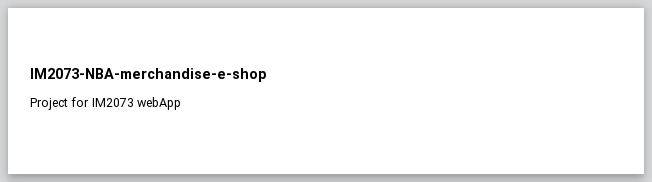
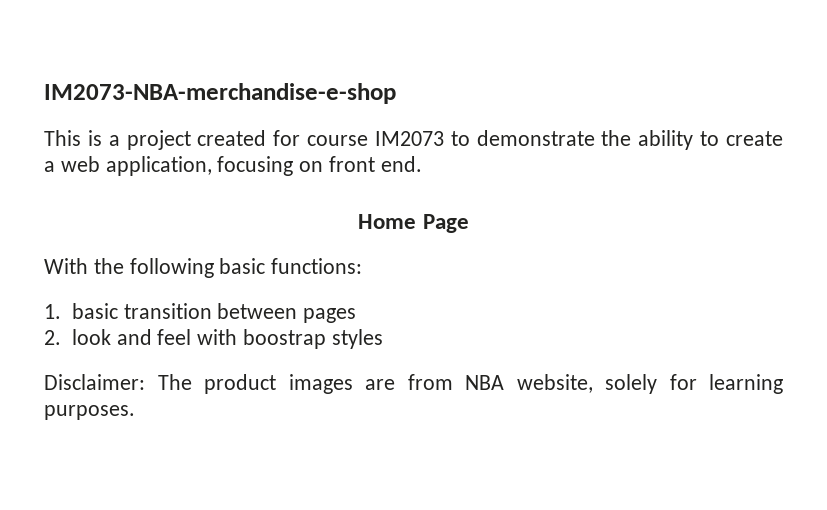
[30,97,182,110] Project for IM2073 webApp -> [44,130,783,150] [44,156,422,176] [358,214,469,233] [44,258,363,278] [44,303,357,323] [44,329,383,349] [44,374,783,394] [44,405,135,420] This is a project created for course IM2073 to demonstrate the ability to create a web application, focusing on front end. // Home Page // With the following basic functions: // 1. basic transition between pages // 2. look and feel with boostrap styles // Disclaimer: The product images are from NBA website, solely for learning purposes.

